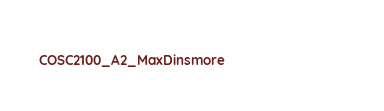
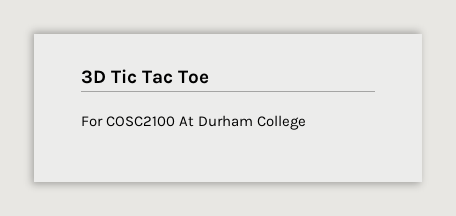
[39,54,225,67] COSC2100_A2_MaxDinsmore -> [81,69,210,84] [81,115,307,130] 3D Tic Tac Toe // For COSC2100 At Durham College

